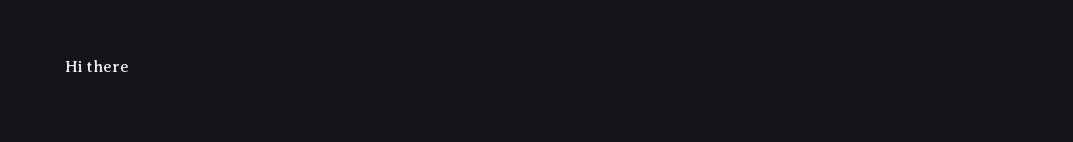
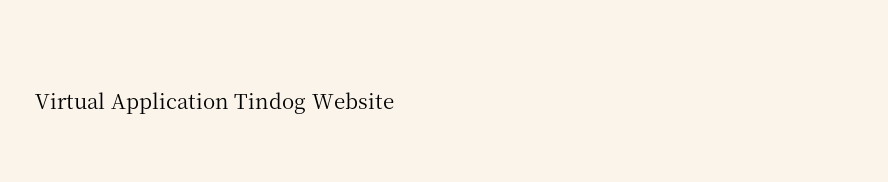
[65,60,130,72] Hi there -> [35,92,394,114] Virtual Application Tindog Website

